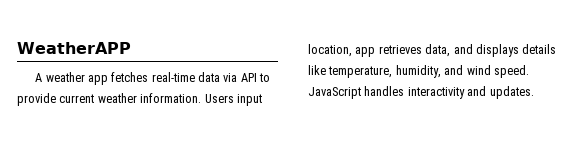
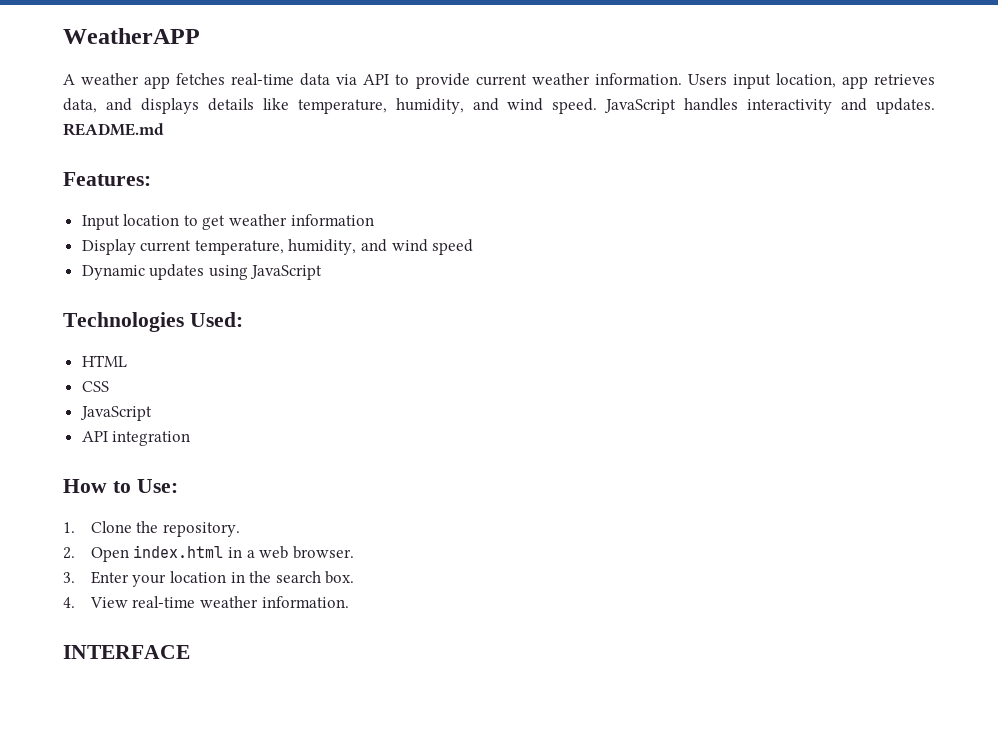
(534, 92) none -> [63,123,164,136] [63,172,151,186] [81,214,374,230] [81,239,474,255] [81,264,323,280] [63,312,243,332] [81,355,127,367] [81,381,109,392] [79,406,152,421] [81,431,191,446] [63,479,178,493] [63,521,240,537] [63,545,354,562] [63,571,355,587] [63,596,349,608] [63,645,190,659] README.md // Features: // Input location to get weather information // Display current temperature, humidity, and wind speed // Dynamic updates using JavaScript // Technologies Used: // HTML // CSS // JavaScript // API integration // How to Use: // 1. Clone the repository. // 2. Open index.html in a web browser. // 3. Enter your location in the search box. // 4. View real-time weather information. // INTERFACE

